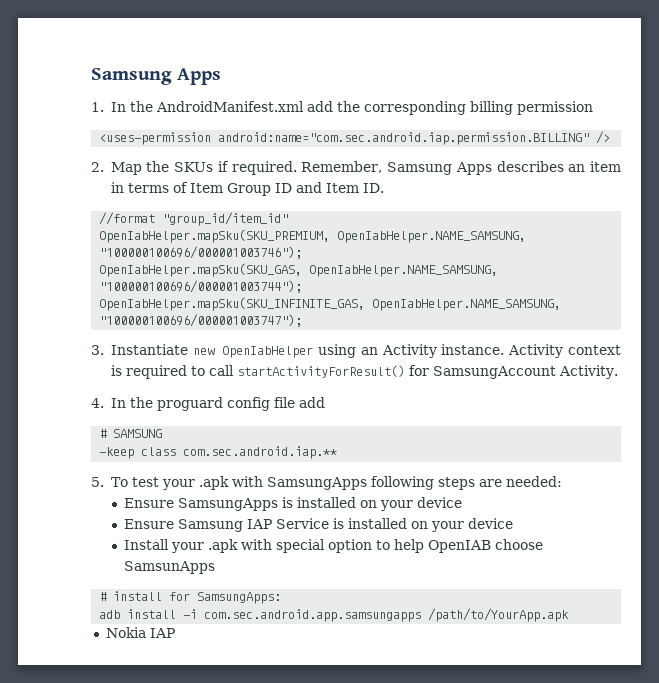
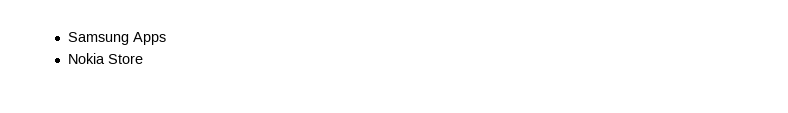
[91,68,222,85] [91,101,593,115] [99,131,611,145] [91,161,621,175] [110,182,384,196] [99,212,289,226] [99,229,527,243] [99,246,303,259] [99,263,499,277] [99,280,303,293] [99,297,562,311] [99,314,303,327] [91,344,621,358] [110,365,618,379] [91,397,325,411] [99,429,163,438] [99,446,338,459] [91,476,562,490] [124,497,463,511] [124,518,514,532] [124,539,544,553] [124,561,216,574] [99,591,282,604] [99,608,570,622] Samsung Apps // 1. In the AndroidManifest.xml add the corresponding billing permission // <uses-permission android:name="com.sec.android.iap.permission.BILLING" /> // 2. Map the SKUs if required. Remember, Samsung Apps describes an item in terms of Item Group ID and Item ID. // //format "group_id/item_id" // OpenIabHelper.mapSku(SKU_PREMIUM, OpenIabHelper.NAME_SAMSUNG, "100000100696/000001003746"); // OpenIabHelper.mapSku(SKU_GAS, OpenIabHelper.NAME_SAMSUNG, "100000100696/000001003744"); // OpenIabHelper.mapSku(SKU_INFINITE_GAS, OpenIabHelper.NAME_SAMSUNG, "100000100696/000001003747"); // 3. Instantiate new OpenIabHelper using an Activity instance. Activity context is required to call startActivityForResult() for SamsungAccount Activity. // 4. In the proguard config file add // # SAMSUNG // -keep class com.sec.android.iap.** // 5. To test your .apk with SamsungApps following steps are needed: // Ensure SamsungApps is installed on your device // Ensure Samsung IAP Service is installed on your device // Install your .apk with special option to help OpenIAB choose SamsunApps // # install for SamsungApps: // adb install -i com.sec.android.app.samsungapps /path/to/YourApp.apk -> [67,32,166,45] Samsung Apps
[149,628,175,638] IAP -> [107,54,143,64] Store

